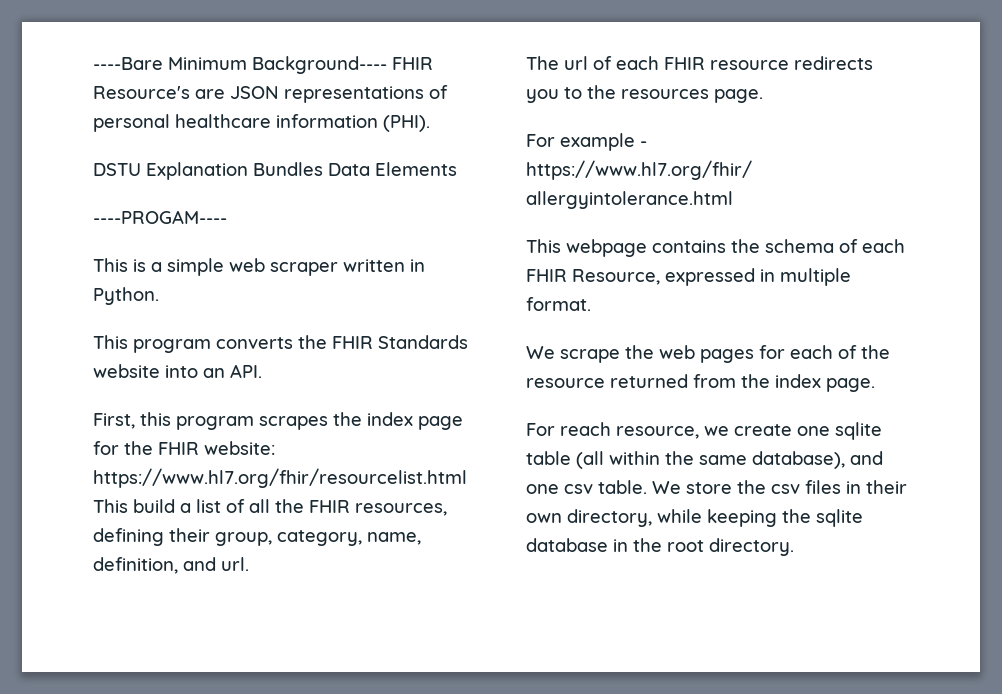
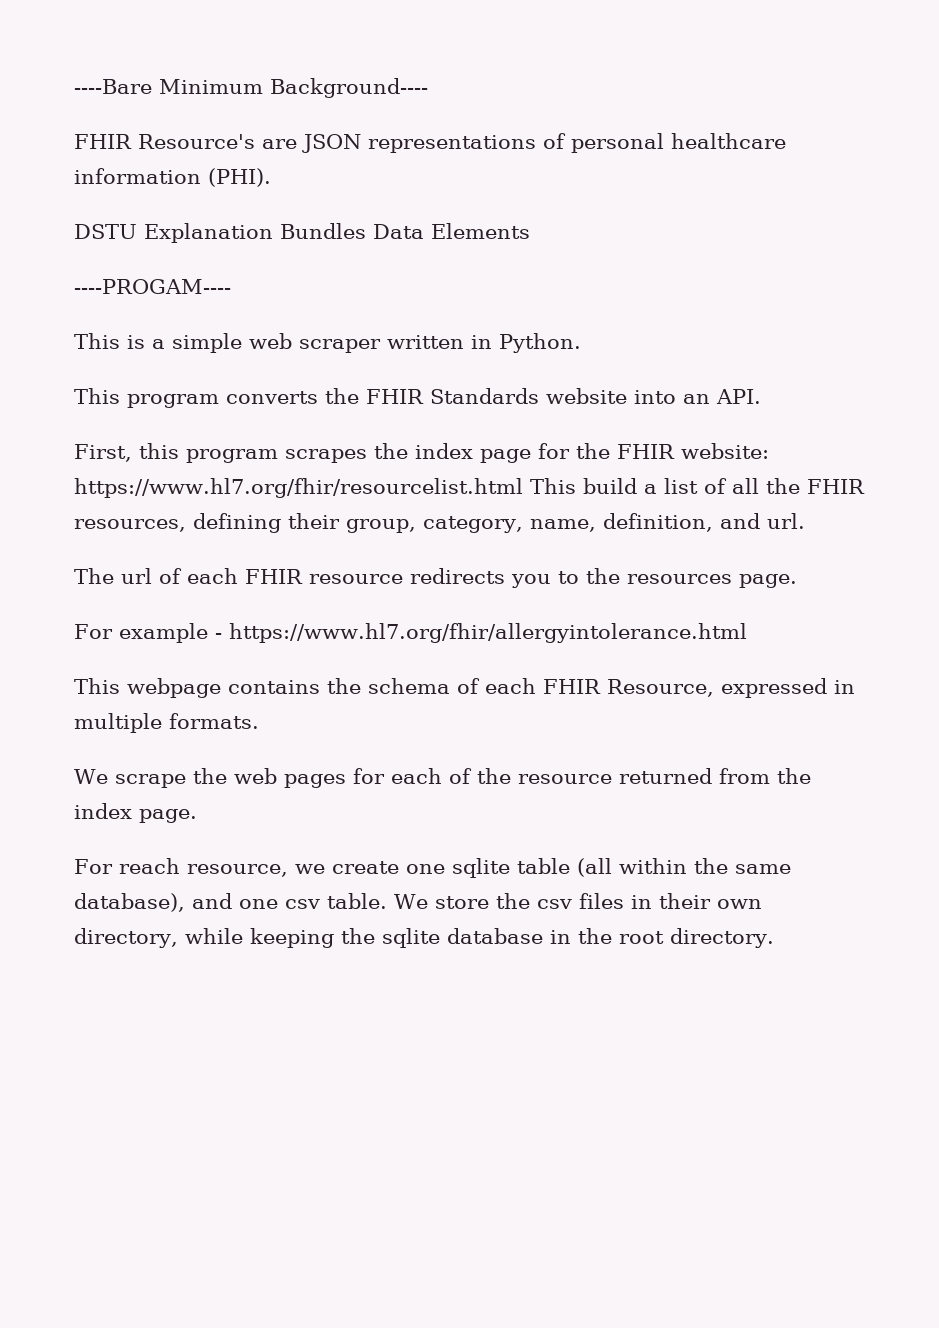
(387, 65) none -> (428, 88) //
[526,297,591,311] format. -> [169,713,259,729] formats.

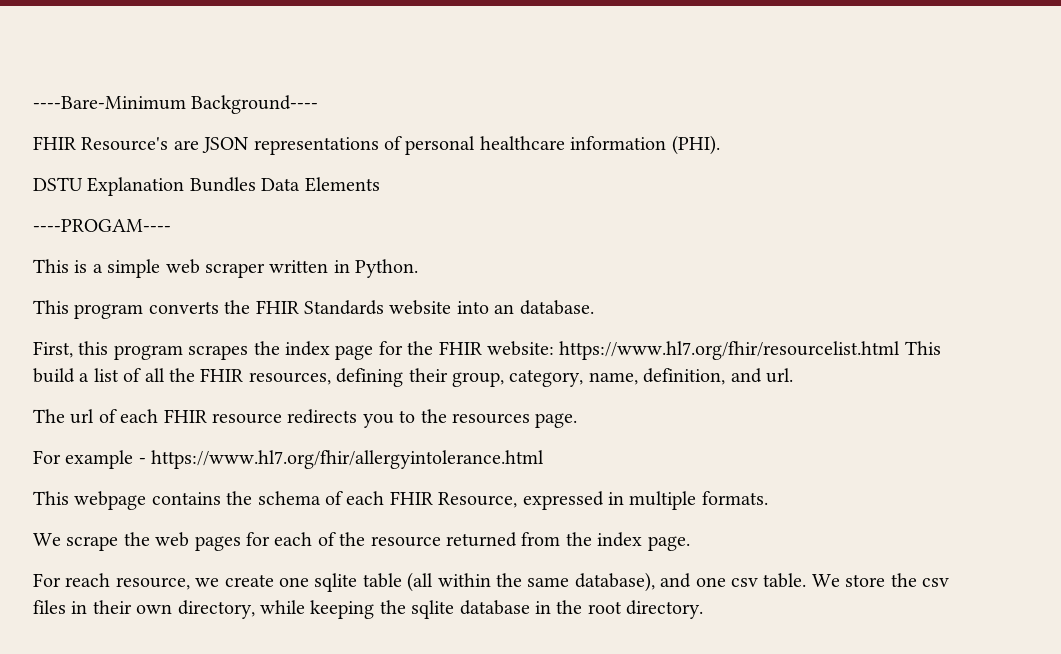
[74,79,263,94] ----Bare Minimum -> [33,96,186,110] ----Bare-Minimum
[716,389,761,404] API. -> [519,300,594,315] database.

